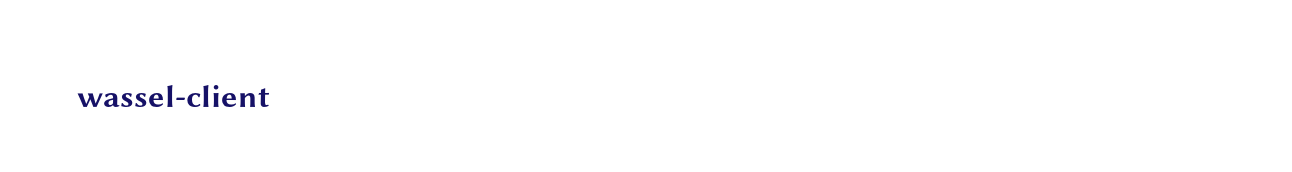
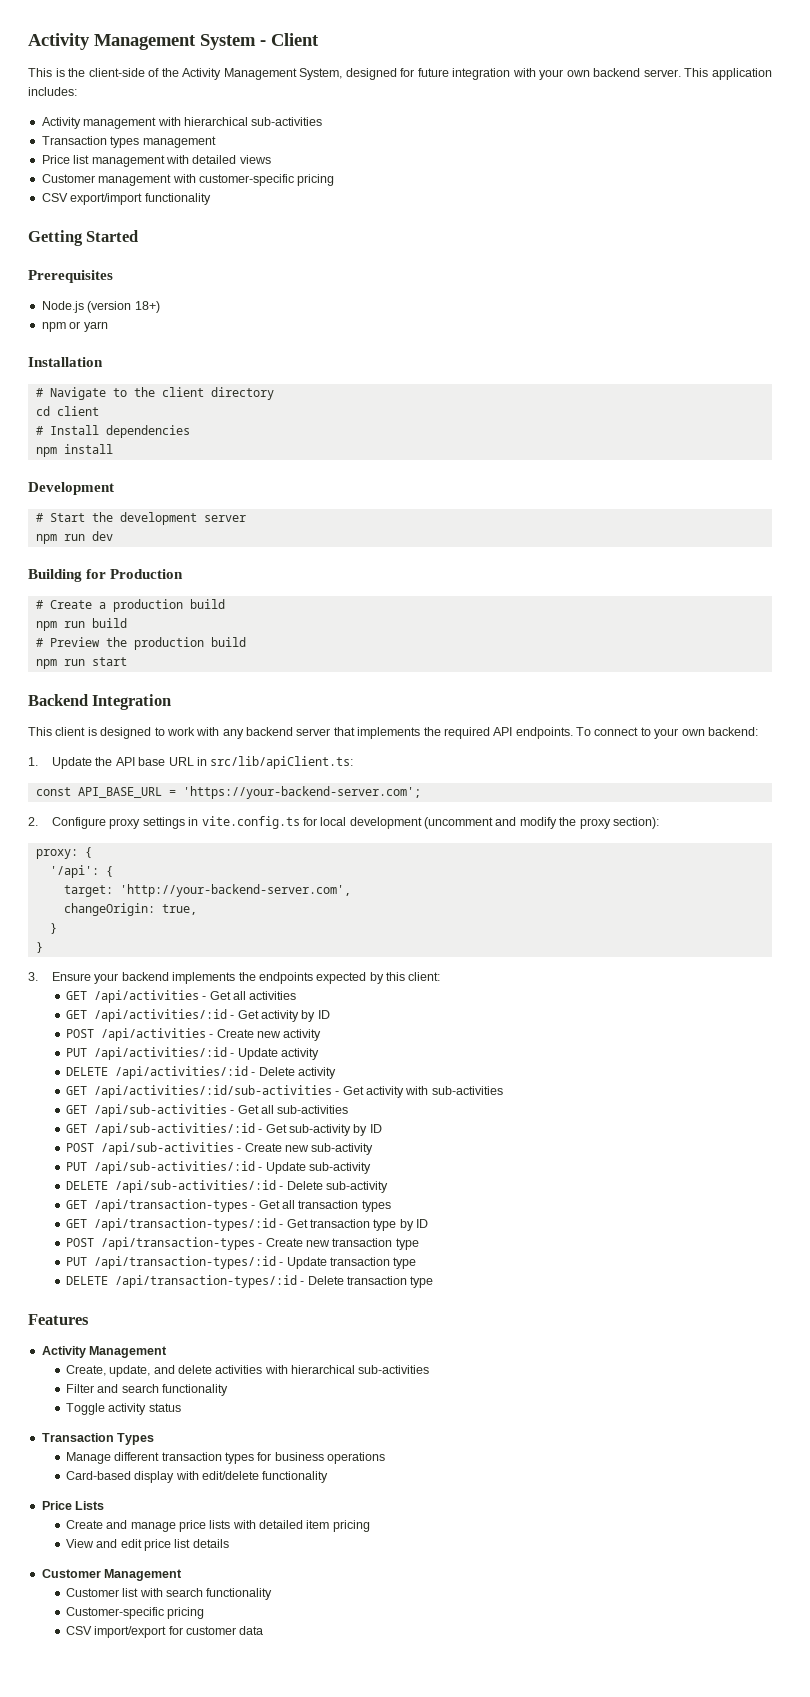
[77,85,270,107] wassel-client -> [28,33,319,50] [28,68,772,80] [28,87,77,96] [41,117,323,129] [41,136,216,148] [41,155,271,167] [41,174,335,186] [41,193,211,205] [28,230,139,246] [28,270,113,283] [41,301,160,313] [41,321,108,332] [28,357,103,367] [35,387,274,400] [35,406,99,416] [35,425,190,438] [35,444,113,457] [28,482,114,495] [35,512,246,525] [35,531,113,544] [28,569,184,582] [35,599,225,612] [35,618,127,631] [35,637,246,650] [35,657,127,669] [28,694,172,710] [28,727,758,739] [28,756,354,769] [35,786,421,799] [28,816,659,829] [35,847,92,859] [49,865,113,878] [63,884,351,897] [63,903,197,916] [49,923,57,934] [35,942,43,953] [28,972,441,984] [65,990,297,1003] [65,1009,330,1022] [65,1028,322,1041] [65,1047,319,1060] [65,1066,336,1079] [65,1085,503,1098] [65,1104,349,1117] [65,1123,382,1136] [65,1142,374,1155] [65,1161,371,1174] [65,1180,388,1193] [65,1199,391,1212] [65,1218,429,1231] [65,1237,419,1250] [65,1256,417,1269] [65,1275,434,1288] [28,1314,89,1325] [41,1346,168,1358] [65,1365,430,1377] [65,1384,228,1396] [65,1403,181,1415] [41,1433,155,1445] [65,1452,386,1464] [65,1471,329,1483] [41,1501,105,1510] [65,1520,370,1532] [65,1539,229,1551] [41,1569,183,1581] [65,1588,273,1600] [65,1607,205,1619] [65,1626,264,1638] Activity Management System - Client // This is the client-side of the Activity Management System, designed for future integration with your own backend server. This application includes: // Activity management with hierarchical sub-activities // Transaction types management // Price list management with detailed views // Customer management with customer-specific pricing // CSV export/import functionality // Getting Started // Prerequisites // Node.js (version 18+) // npm or yarn // Installation // # Navigate to the client directory // cd client // # Install dependencies // npm install // Development // # Start the development server // npm run dev // Building for Production // # Create a production build // npm run build // # Preview the production build // npm run start // Backend Integration // This client is designed to work with any backend server that implements the required API endpoints. To connect to your own backend: // 1. Update the API base URL in src/lib/apiClient.ts: // const API_BASE_URL = 'https://your-backend-server.com'; // 2. Configure proxy settings in vite.config.ts for local development (uncomment and modify the proxy section): // proxy: { // '/api': { // target: 'http://your-backend-server.com', // changeOrigin: true, // } // } // 3. Ensure your backend implements the endpoints expected by this client: // GET /api/activities - Get all activities // GET /api/activities/:id - Get activity by ID // POST /api/activities - Create new activity // PUT /api/activities/:id - Update activity // DELETE /api/activities/:id - Delete activity // GET /api/activities/:id/sub-activities - Get activity with sub-activities // GET /api/sub-activities - Get all sub-activities // GET /api/sub-activities/:id - Get sub-activity by ID // POST /api/sub-activities - Create new sub-activity // PUT /api/sub-activities/:id - Update sub-activity // DELETE /api/sub-activities/:id - Delete sub-activity // GET /api/transaction-types - Get all transaction types // GET /api/transaction-types/:id - Get transaction type by ID // POST /api/transaction-types - Create new transaction type // PUT /api/transaction-types/:id - Update transaction type // DELETE /api/transaction-types/:id - Delete transaction type // Features // Activity Management // Create, update, and delete activities with hierarchical sub-activities // Filter and search functionality // Toggle activity status // Transaction Types // Manage different transaction types for business operations // Card-based display with edit/delete functionality // Price Lists // Create and manage price lists with detailed item pricing // View and edit price list details // Customer Management // Customer list with search functionality // Customer-specific pricing // CSV import/export for customer data

